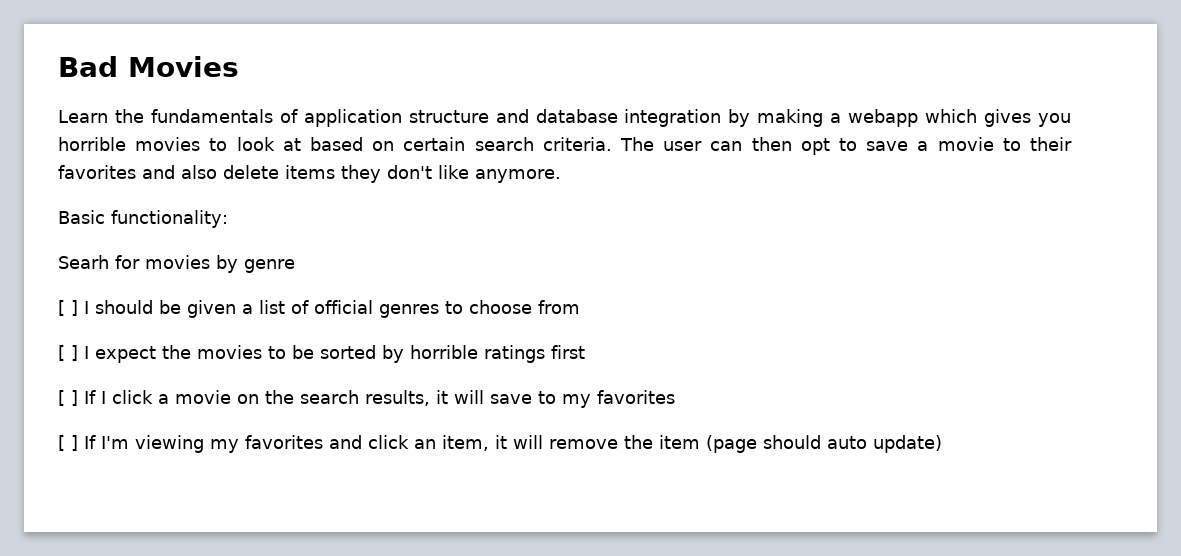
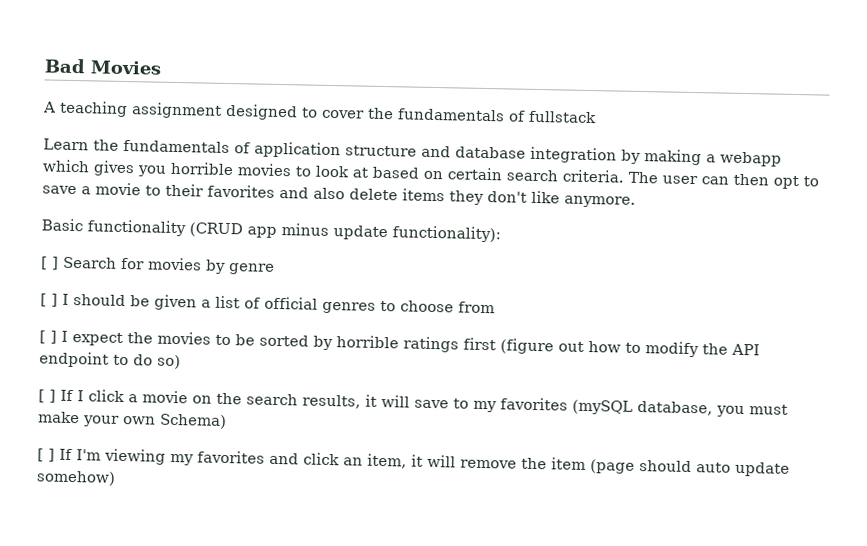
(239, 66) none -> [43,100,597,124] // A teaching assignment designed to cover the fundamentals of fullstack
[111,210,228,228] [58,255,109,269] functionality: // Searh -> [87,219,501,243] [40,256,117,270] functionality (CRUD app minus update functionality): // [ ] Search
(585, 352) none -> [500,338,760,358] [39,351,181,370] (figure out how to modify the API endpoint to do so)
(675, 397) none -> [572,399,788,418] [38,411,227,430] (mySQL database, you must make your own Schema)
[873,435,942,453] update) -> [735,461,790,477] [36,470,116,486] update somehow)

